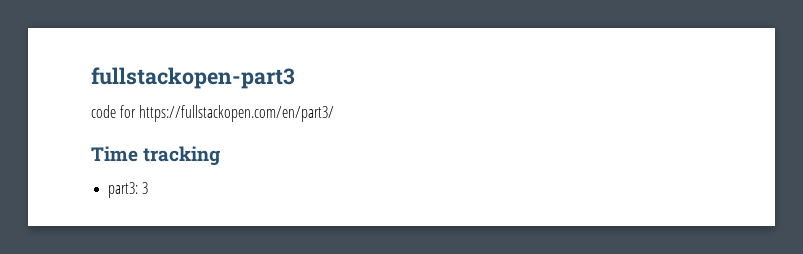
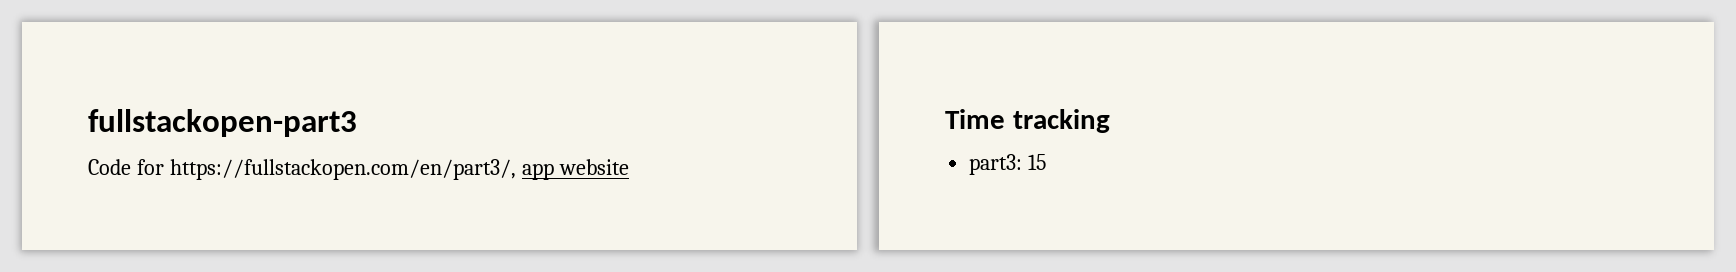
[91,105,335,122] code for https://fullstackopen.com/en/part3/ -> [88,159,629,180] Code for https://fullstackopen.com/en/part3/, app website
[142,182,149,194] 3 -> [1028,154,1047,170] 15

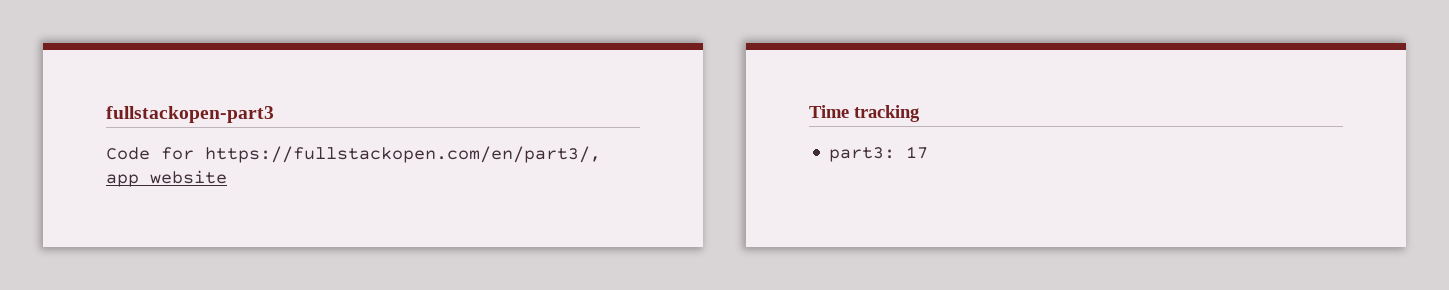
[1028,154,1047,170] 15 -> [906,146,929,159] 17

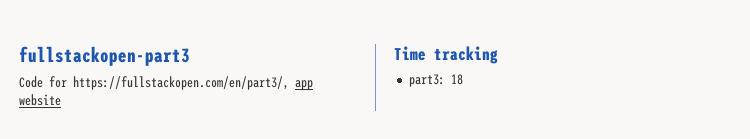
[906,146,929,159] 17 -> [450,74,463,85] 18

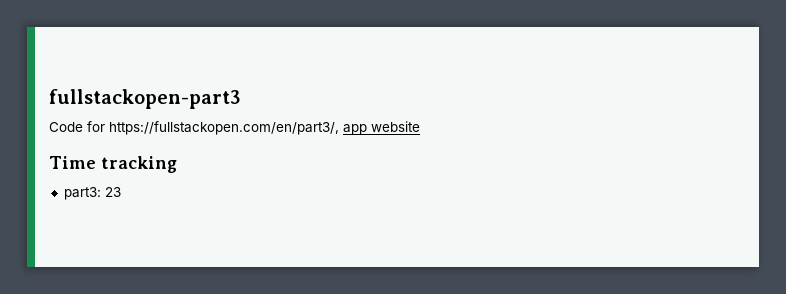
[450,74,463,85] 18 -> [104,187,121,197] 23

